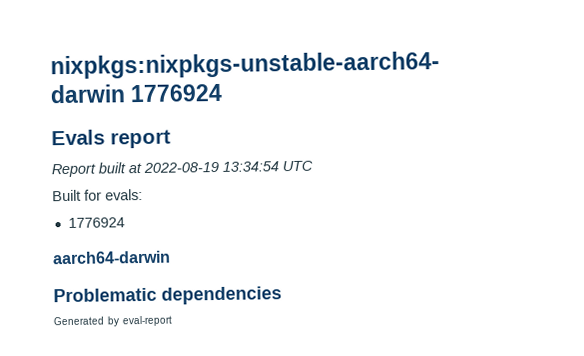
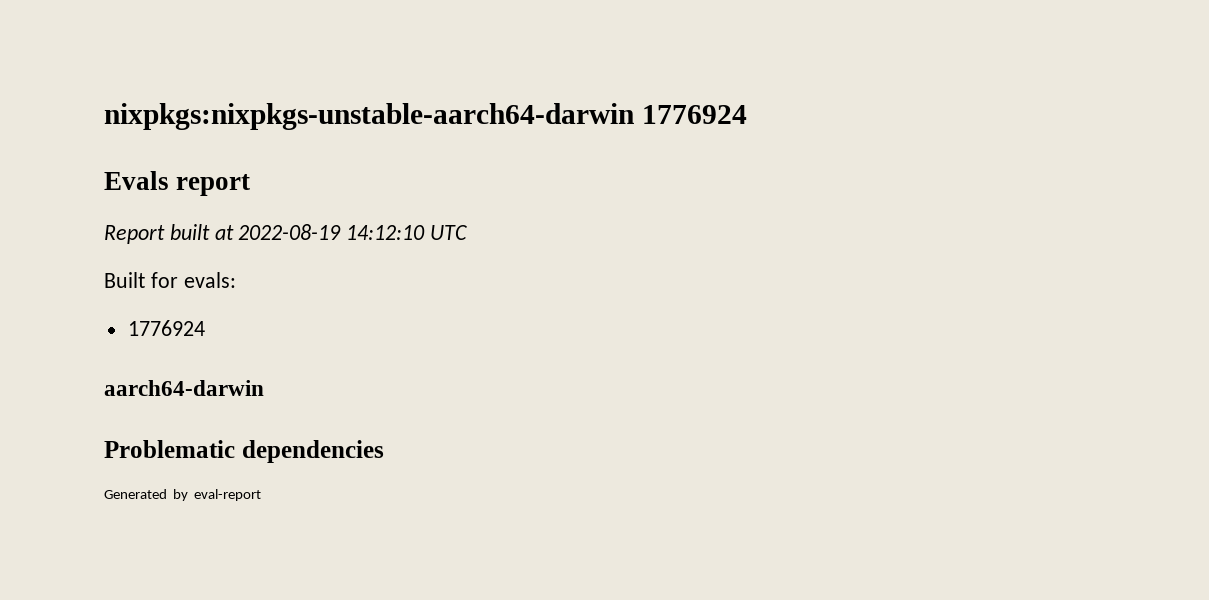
[222,161,279,172] 13:34:54 -> [346,225,426,240] 14:12:10

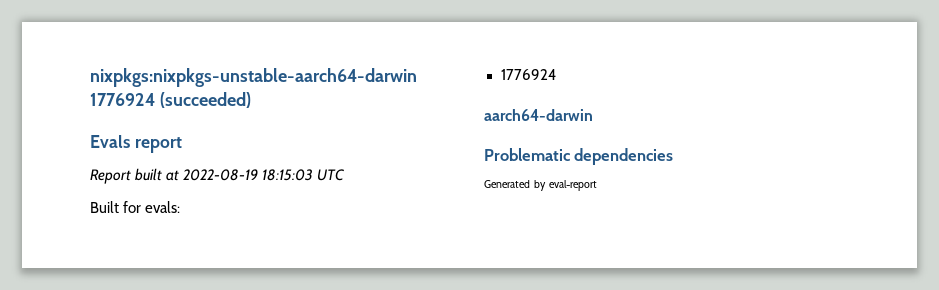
(747, 114) none -> [159,92,251,108] (succeeded)
[346,225,426,240] 14:12:10 -> [262,169,314,181] 18:15:03

